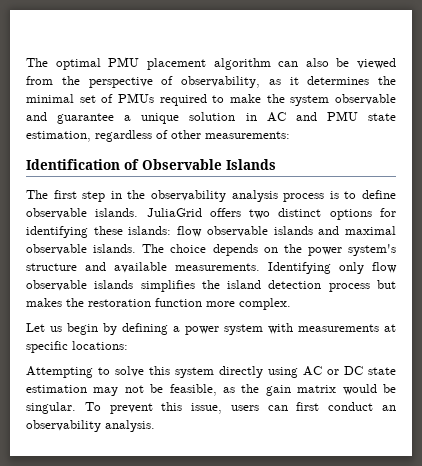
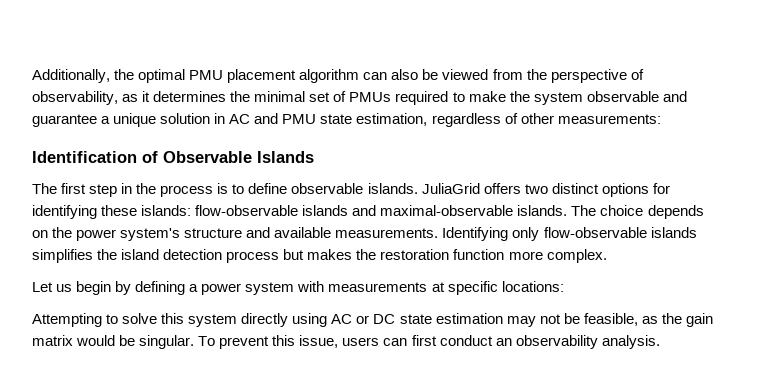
[26,58,48,67] The -> [32,69,135,83] Additionally, the
[151,190,278,202] observability analysis -> (157, 188) none
[177,226,396,237] [26,244,87,255] flow observable islands and maximal observable -> [195,205,514,216] flow-observable islands and maximal-observable
[372,262,397,273] [26,280,87,291] flow observable -> [543,227,647,238] flow-observable

